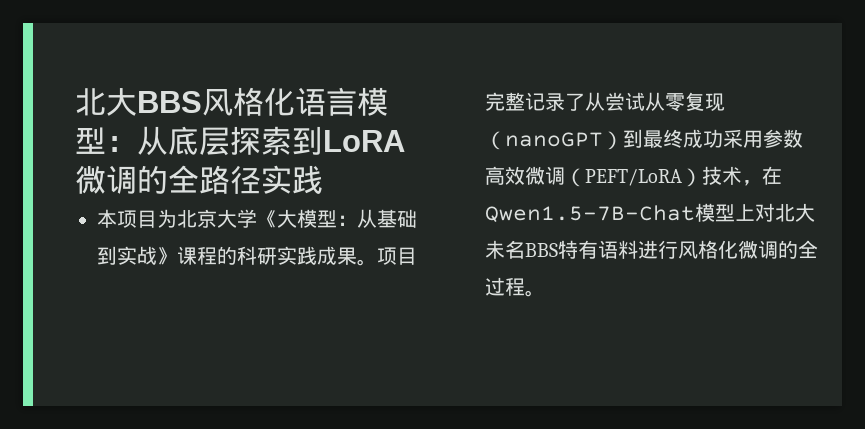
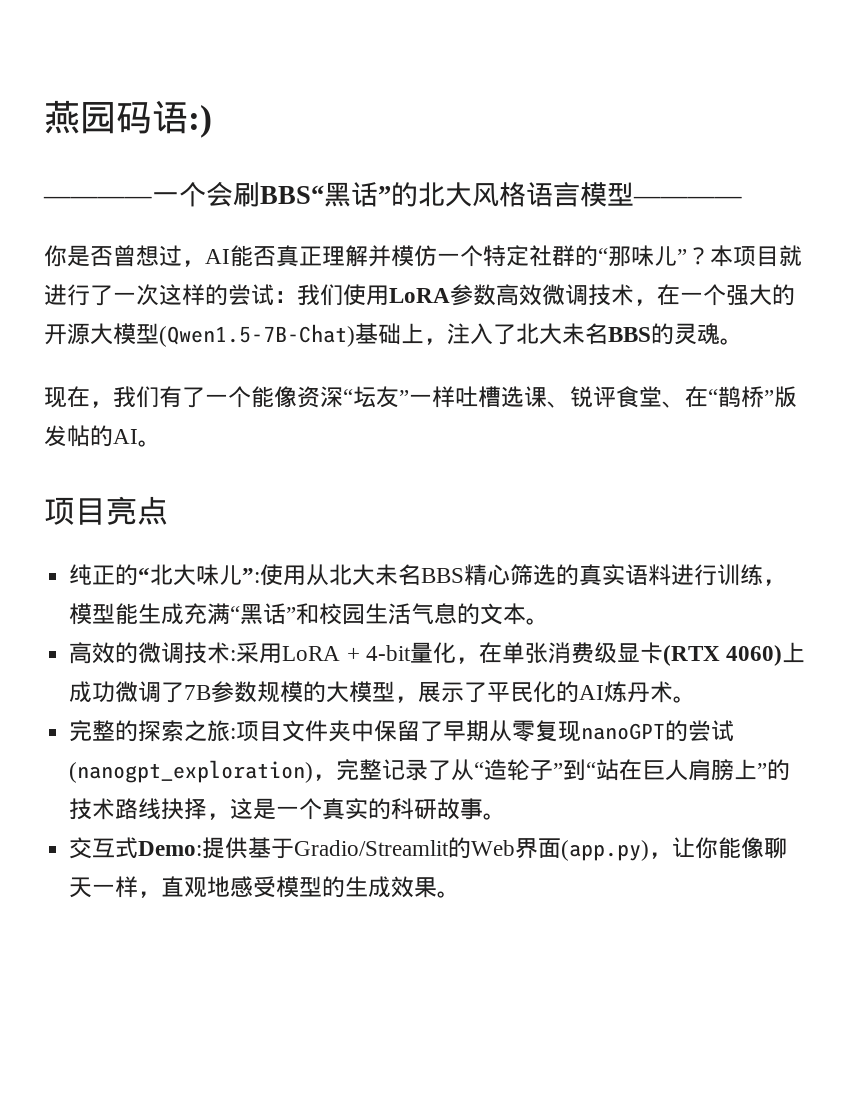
[75,87,388,116] [75,126,405,156] [75,165,323,194] [97,209,417,228] [97,246,417,266] [485,92,725,112] [485,129,803,150] [485,166,782,187] [485,203,815,223] [485,240,818,259] [485,277,525,296] 北大BBS风格化语言模型：从底层探索到LoRA微调的全路径实践 // 本项目为北京大学《大模型：从基础到实战》课程的科研实践成果。项目完整记录了从尝试从零复现（nanoGPT）到最终成功采用参数高效微调（PEFT/LoRA）技术，在Qwen1.5-7B-Chat模型上对北大未名BBS特有语料进行风格化微调的全过程 -> [44,100,212,138] [43,181,742,207] [44,245,802,267] [44,284,795,306] [44,323,743,347] [44,386,797,408] [44,425,161,447] [44,496,168,525] [69,564,787,586] [69,603,550,625] [69,642,805,666] [69,681,697,703] [69,720,735,742] [69,759,791,783] [69,798,507,820] [69,837,788,861] [69,876,438,898] 燕园码语:) // ————一个会刷BBS“黑话”的北大风格语言模型———— // 你是否曾想过，AI能否真正理解并模仿一个特定社群的“那味儿”？本项目就进行了一次这样的尝试：我们使用LoRA参数高效微调技术，在一个强大的开源大模型(Qwen1.5-7B-Chat)基础上，注入了北大未名BBS的灵魂。 // 现在，我们有了一个能像资深“坛友”一样吐槽选课、锐评食堂、在“鹊桥”版发帖的AI。 // 项目亮点 // 纯正的“北大味儿”:使用从北大未名BBS精心筛选的真实语料进行训练，模型能生成充满“黑话”和校园生活气息的文本。 // 高效的微调技术:采用LoRA + 4-bit量化，在单张消费级显卡(RTX 4060)上成功微调了7B参数规模的大模型，展示了平民化的AI炼丹术。 // 完整的探索之旅:项目文件夹中保留了早期从零复现nanoGPT的尝试(nanogpt_exploration)，完整记录了从“造轮子”到“站在巨人肩膀上”的技术路线抉择，这是一个真实的科研故事。 // 交互式Demo:提供基于Gradio/Streamlit的Web界面(app.py)，让你能像聊天一样，直观地感受模型的生成效果

